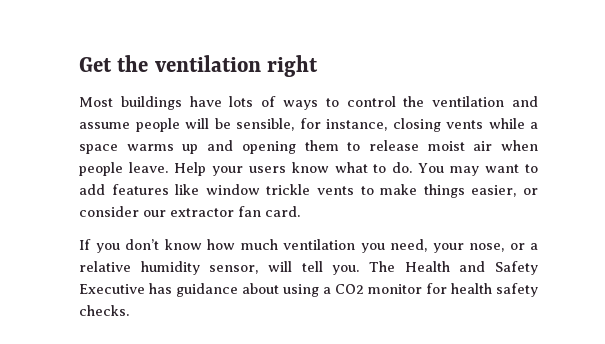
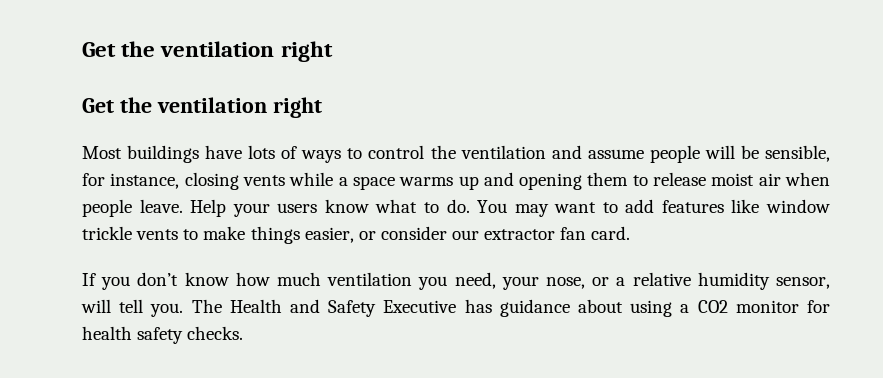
[79,55,319,77] Get the ventilation right -> [82,41,333,62] [82,97,322,118] Get the ventilation right // Get the ventilation right

